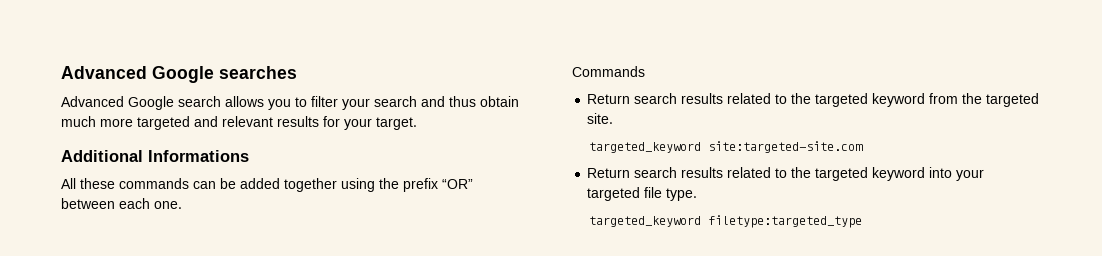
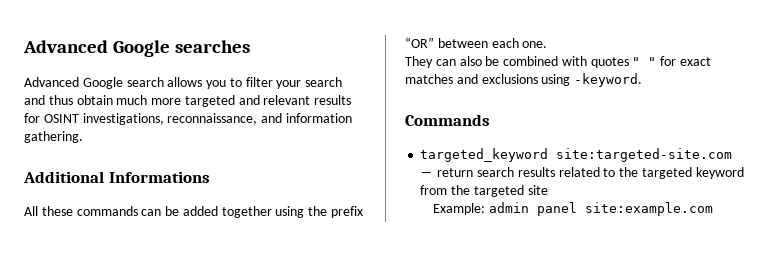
[344,117,417,130] your target. -> [43,113,352,125] [24,131,83,143] OSINT investigations, reconnaissance, and information gathering.
[572,66,645,77] [587,94,631,104] Commands // Return -> [405,56,712,68] [405,73,643,87] [405,114,490,126] [420,148,733,162] [420,168,474,177] They can also be combined with quotes " " for exact matches and exclusions using -keyword. // Commands // targeted_keyword site:targeted-site.com ― return
[587,113,614,124] [588,141,863,153] [587,167,985,181] [587,187,698,201] [588,215,862,228] site. // targeted_keyword site:targeted-site.com // Return search results related to the targeted keyword into your targeted file type. // targeted_keyword filetype:targeted_type -> [527,185,548,195] [432,202,713,216] site // Example: admin panel site:example.com

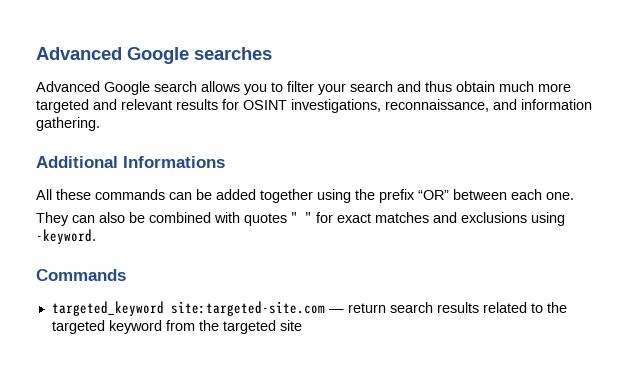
[432,202,713,216] // Example: admin panel site:example.com -> (302, 325) none

